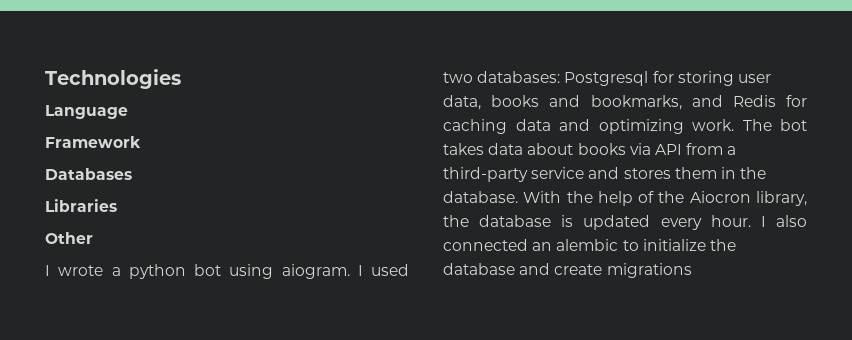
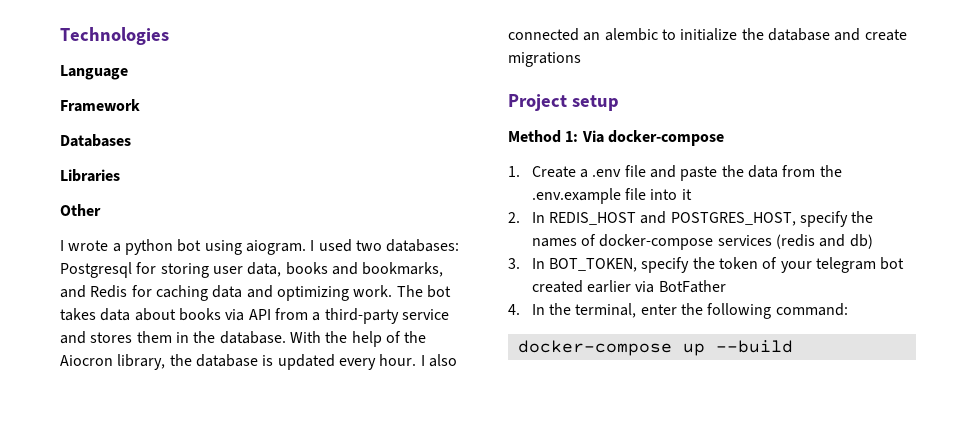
(692, 270) none -> [508,94,619,111] [508,130,724,146] [508,165,842,181] [531,188,692,204] [508,211,874,227] [531,234,873,250] [508,257,905,273] [531,280,726,293] [508,303,848,319] [517,340,793,356] // Project setup // Method 1: Via docker-compose // 1. Create a .env file and paste the data from the .env.example file into it // 2. In REDIS_HOST and POSTGRES_HOST, specify the names of docker-compose services (redis and db) // 3. In BOT_TOKEN, specify the token of your telegram bot created earlier via BotFather // 4. In the terminal, enter the following command: // docker-compose up --build

